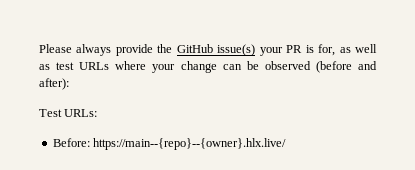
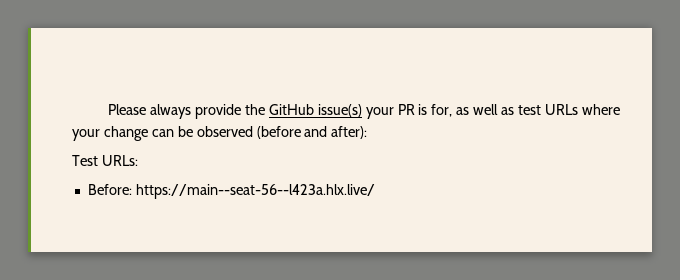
[93,138,287,150] https://main--{repo}--{owner}.hlx.live/ -> [135,184,375,199] https://main--seat-56--l423a.hlx.live/

